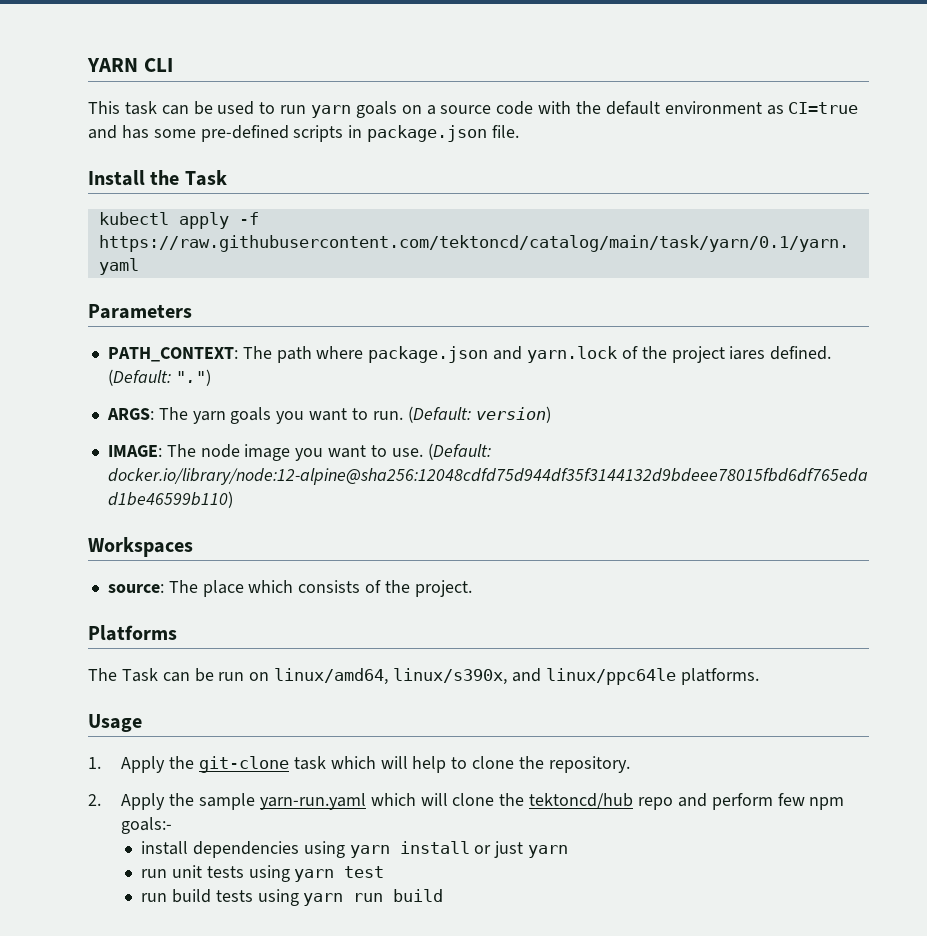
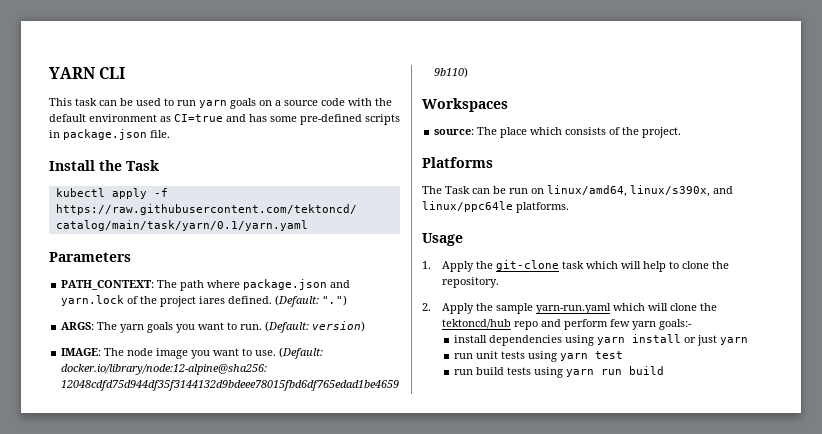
[809,797,845,810] npm -> [631,321,656,330] yarn

